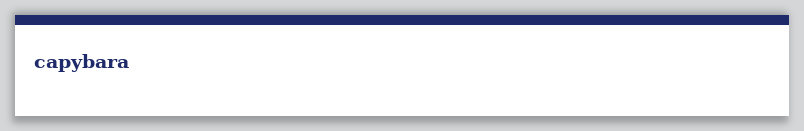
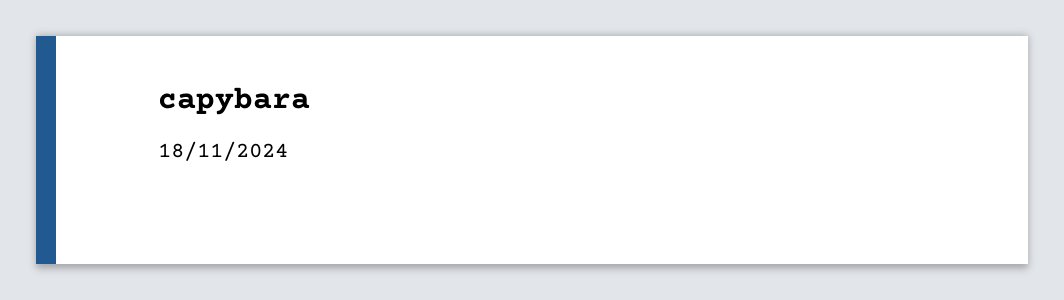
(129, 63) none -> [158,141,288,161] // 18/11/2024

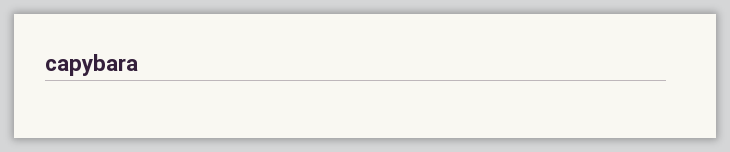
[158,141,288,161] // 18/11/2024 -> (138, 65) none

